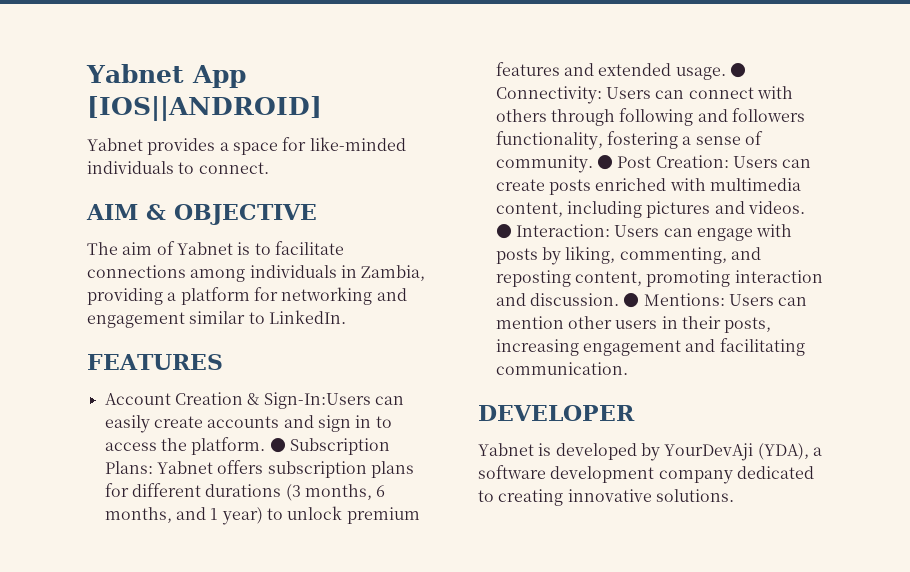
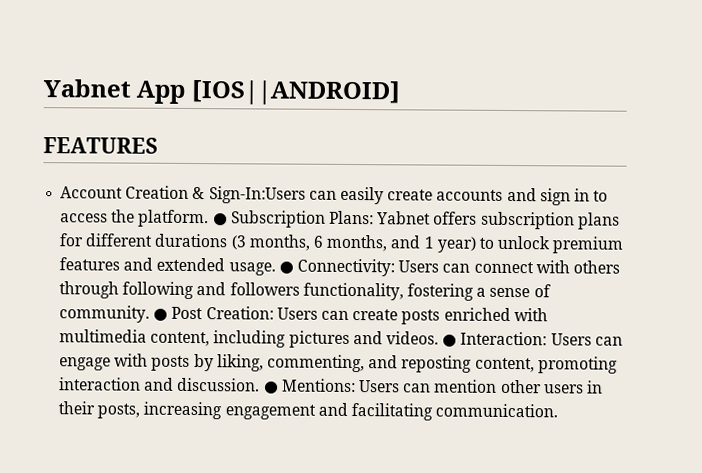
[87,137,406,155] [87,161,269,174] [86,204,317,225] [87,241,344,255] [87,265,426,282] [87,287,407,305] [87,310,346,328] // Yabnet provides a space for like-minded individuals to connect. // AIM & OBJECTIVE // The aim of Yabnet is to facilitate connections among individuals in Zambia, providing a platform for networking and engagement similar to LinkedIn. -> (400, 92) none
[478,405,635,421] [478,443,822,461] [478,465,814,484] [478,489,734,506] // DEVELOPER // Yabnet is developed by YourDevAji (YDA), a software development company dedicated to creating innovative solutions. -> (559, 410) none

